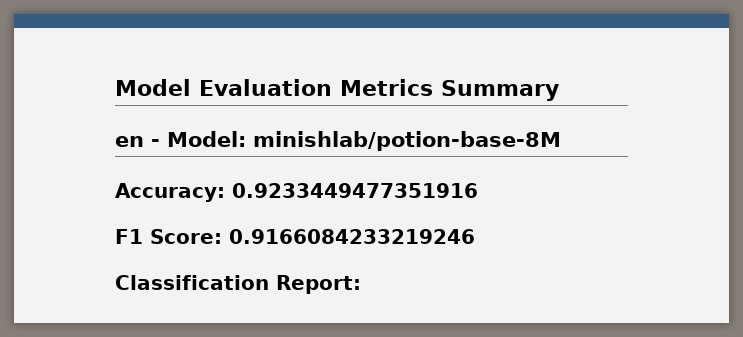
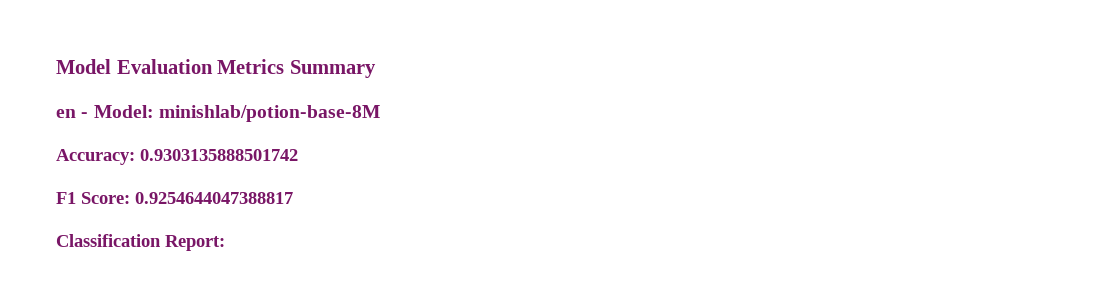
[232,183,478,198] 0.9233449477351916 -> [140,149,298,161] 0.9303135888501742
[229,229,475,244] 0.9166084233219246 -> [135,192,293,204] 0.9254644047388817

